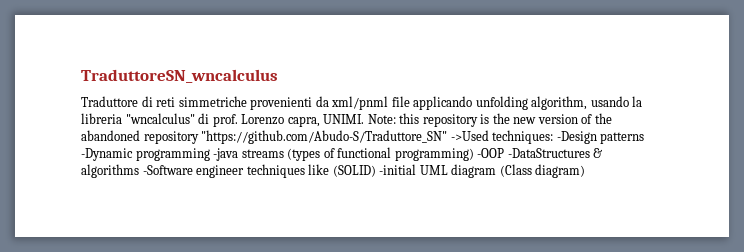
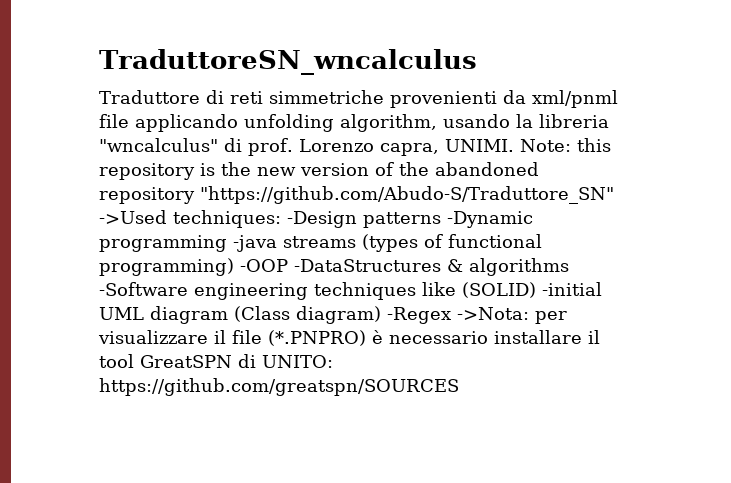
[196,165,245,178] engineer -> [194,283,308,300] engineering
(586, 171) none -> [387,307,567,324] [98,330,600,346] [99,354,333,368] [99,378,459,396] -Regex ->Nota: per visualizzare il file (*.PNPRO) è necessario installare il tool GreatSPN di UNITO: https://github.com/greatspn/SOURCES

